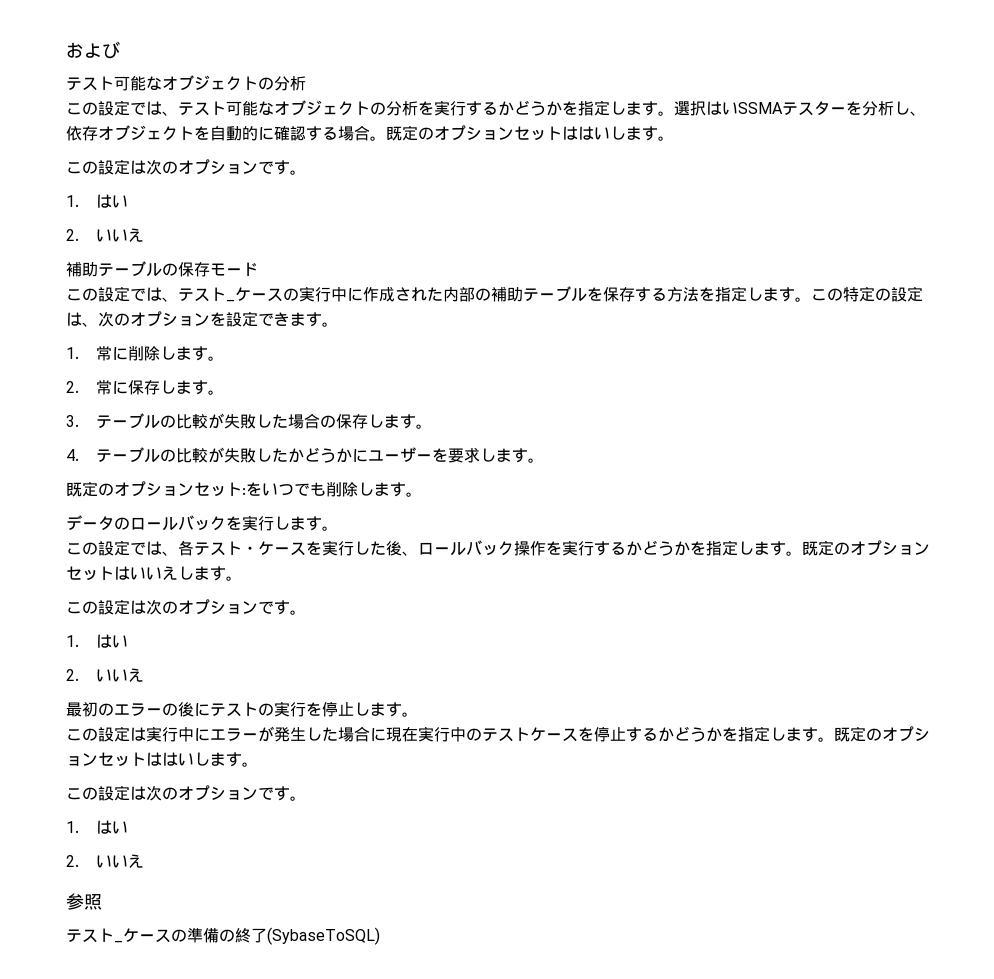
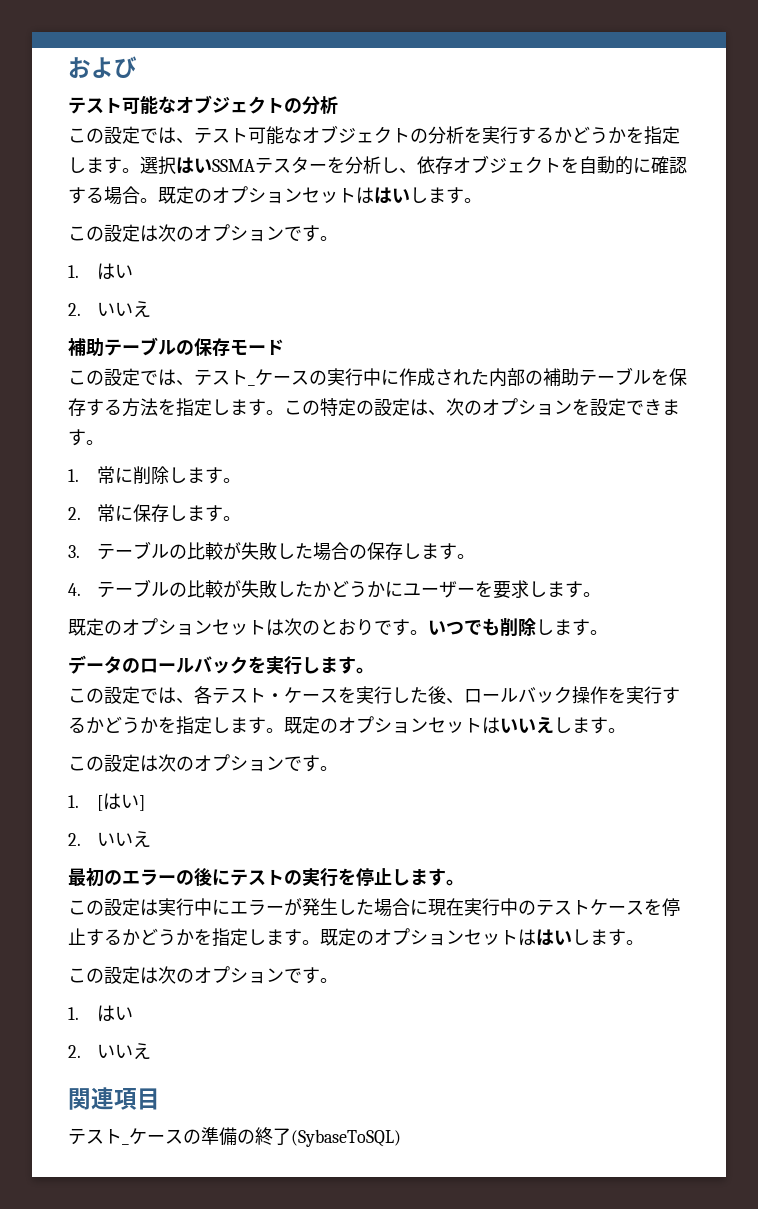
[242,482,262,496] :を -> [266,618,428,636] は次のとおりです。
[96,634,129,648] はい -> [96,793,145,811] [はい]
[66,893,102,910] 参照 -> [68,1087,160,1110] 関連項目

